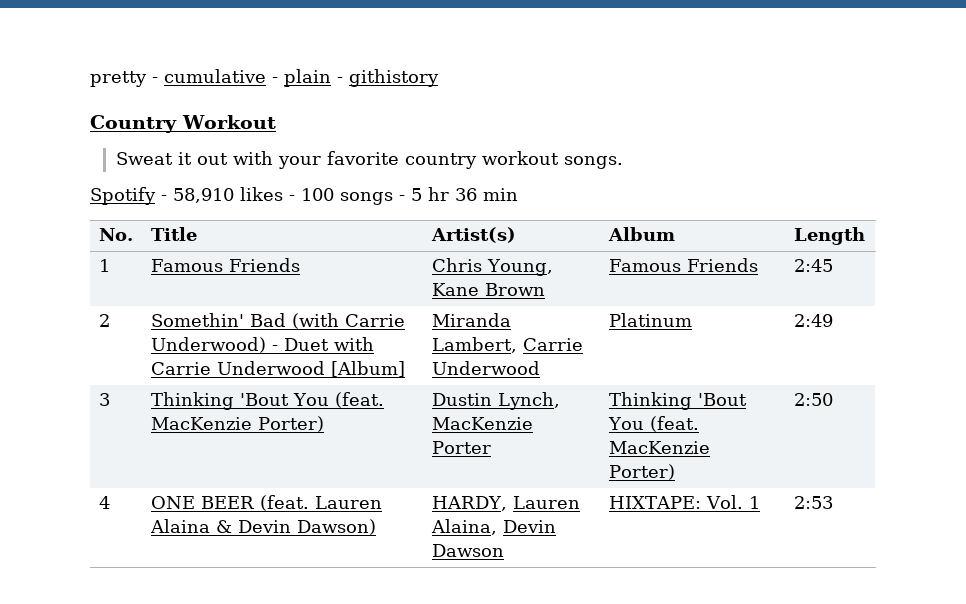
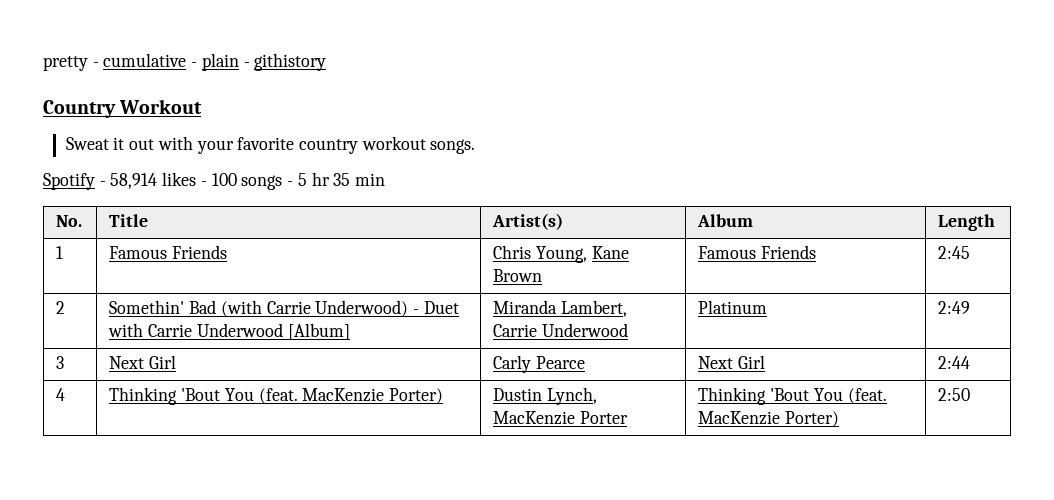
[173,188,234,203] 58,910 -> [110,173,158,189] 58,914
[455,188,477,201] 36 -> [333,173,351,186] 35
(110, 399) none -> [109,355,177,369] [493,355,586,373] [698,355,766,369] [938,356,971,369] [56,388,66,401] | Next Girl | Carly Pearce | Next Girl | 2:44 // 4
[98,496,110,509] [150,495,382,511] [149,519,376,535] [431,496,580,511] [430,519,556,535] [431,544,504,557] [608,495,760,509] [793,496,833,509] // 4 | ONE BEER (feat. Lauren Alaina & Devin Dawson) | HARDY, Lauren Alaina, Devin Dawson | HIXTAPE: Vol. 1 | 2:53 -> (971, 394) none

